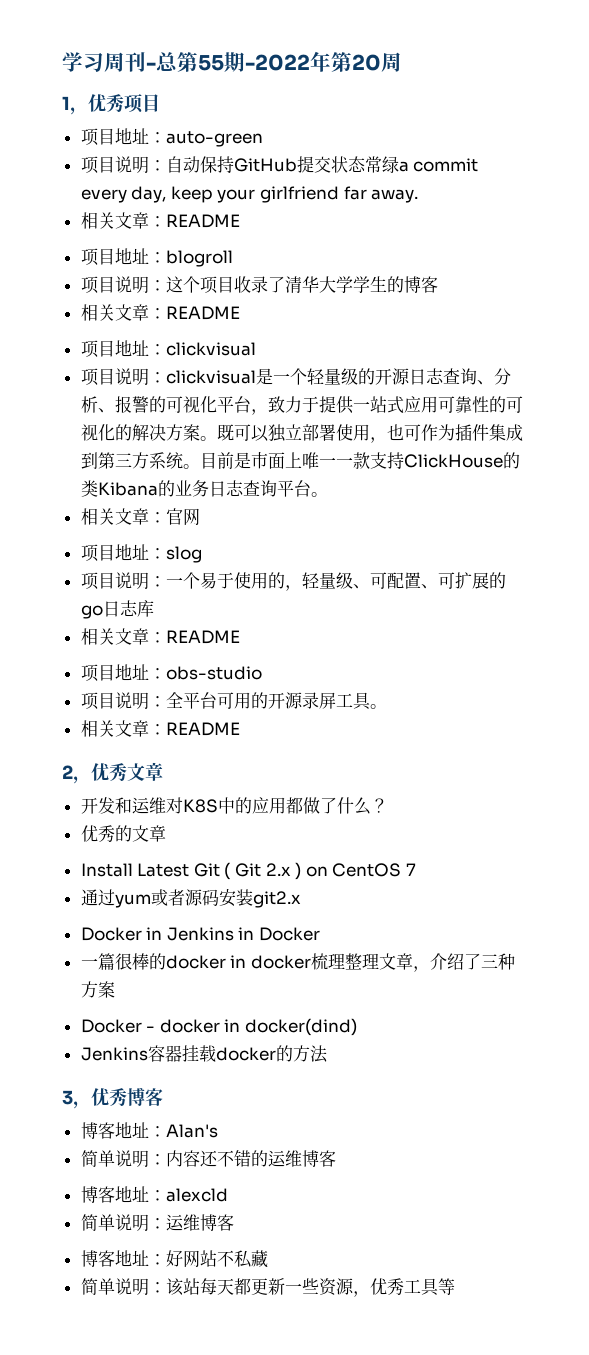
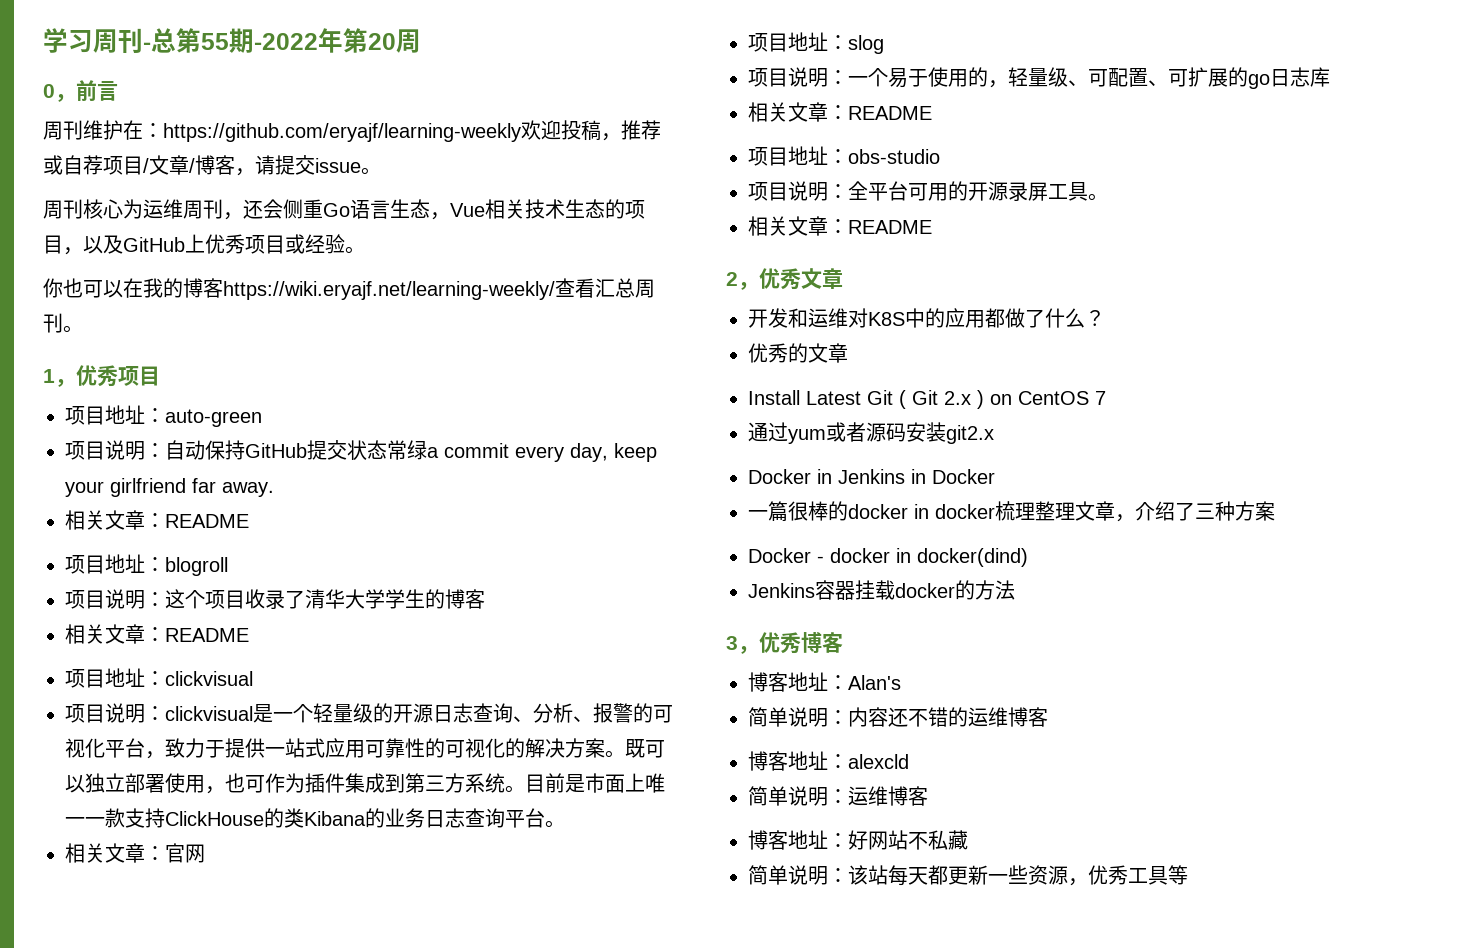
(402, 62) none -> [43,80,118,102] [43,120,661,142] [43,155,381,176] [43,199,645,220] [43,234,365,255] [43,278,655,300] [43,313,83,333] // 0，前言 // 周刊维护在：https://github.com/eryajf/learning-weekly欢迎投稿，推荐或自荐项目/文章/博客，请提交issue。 // 周刊核心为运维周刊，还会侧重Go语言生态，Vue相关技术生态的项目，以及GitHub上优秀项目或经验。 // 你也可以在我的博客https://wiki.eryajf.net/learning-weekly/查看汇总周刊。

